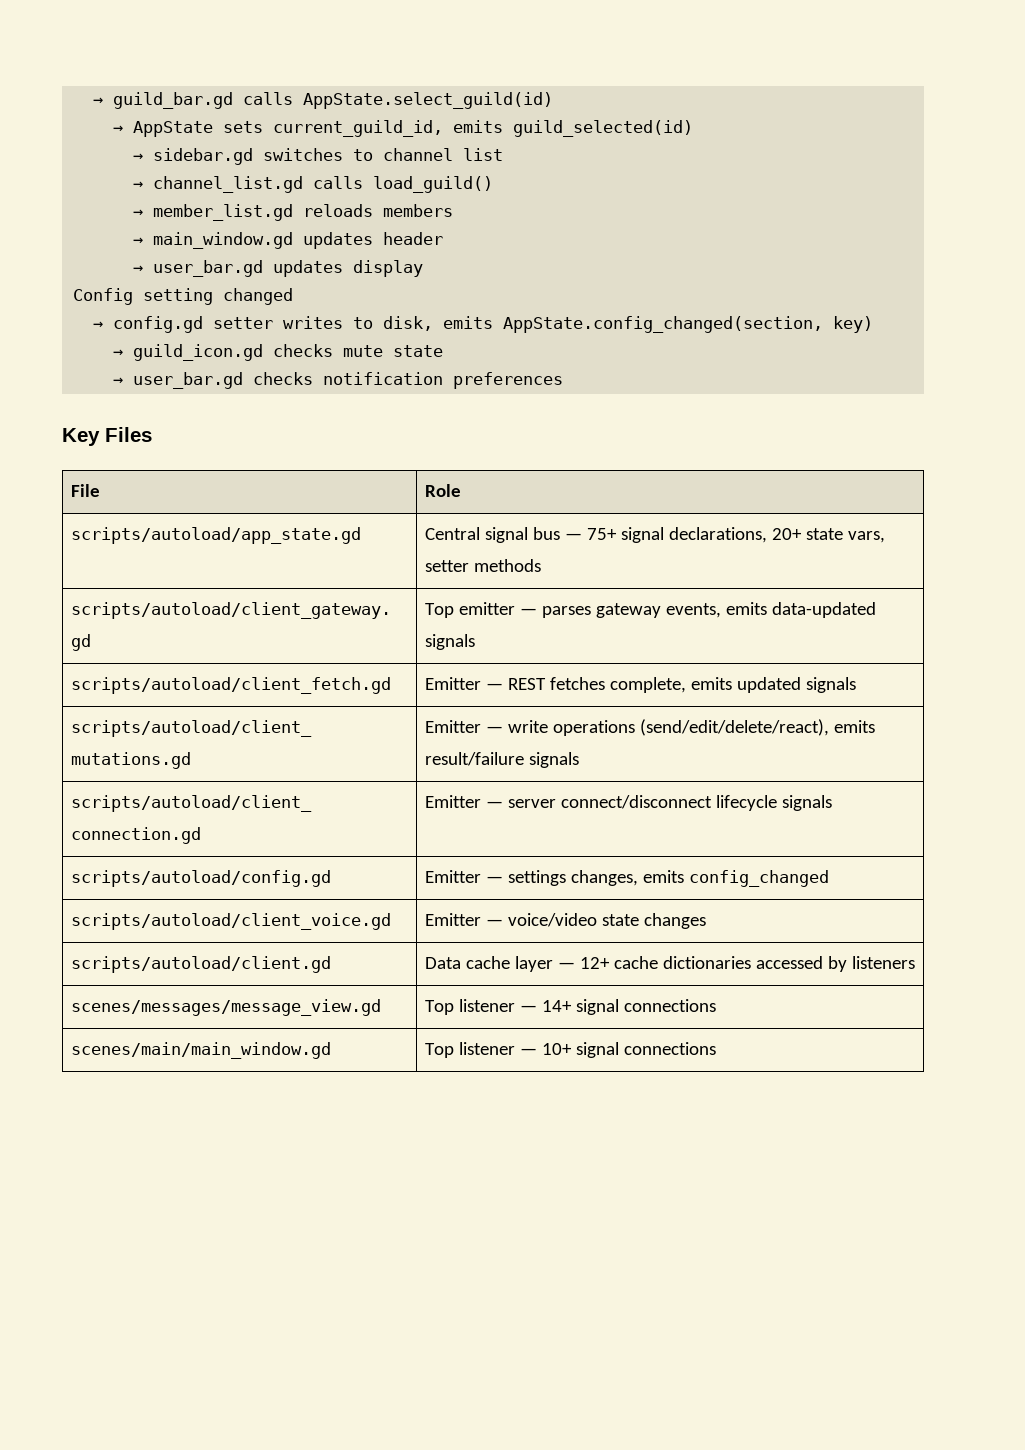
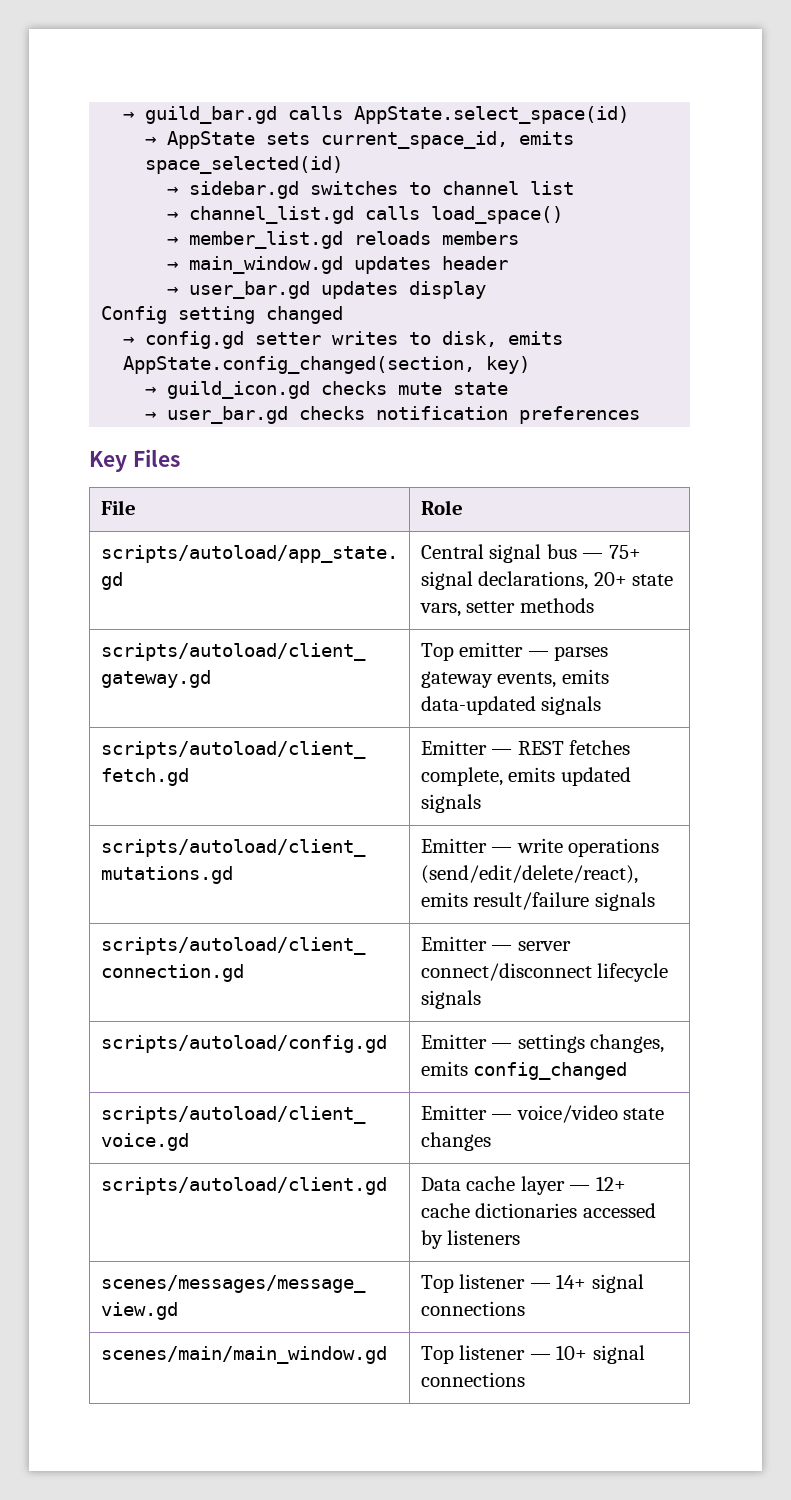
[303,92,554,109] AppState.select_guild(id) -> [354,106,630,124] AppState.select_space(id)
[273,120,694,137] current_guild_id, emits guild_selected(id) -> [321,131,575,149] [145,156,344,174] current_space_id, emits space_selected(id)
[373,176,494,193] load_guild() -> [431,206,564,224] load_space()

